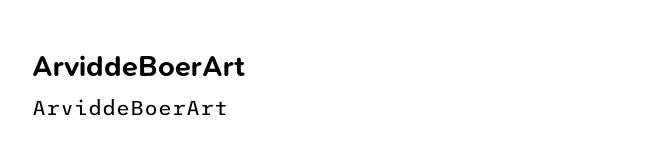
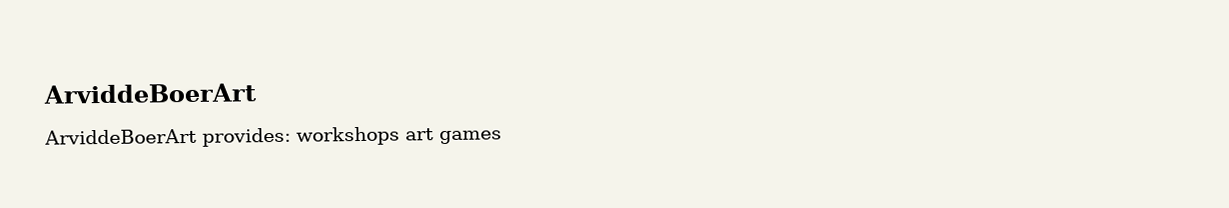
(228, 107) none -> [202,126,502,147] provides: workshops art games

